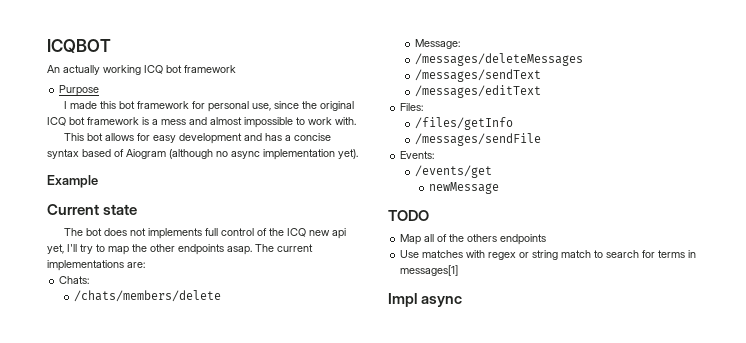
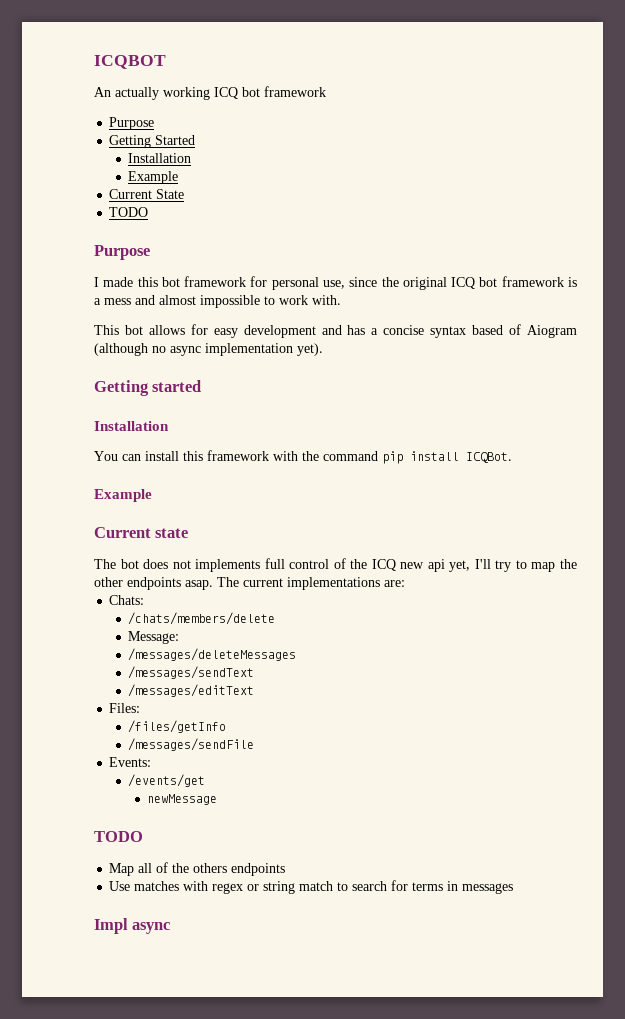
(100, 90) none -> [109,135,196,148] [128,153,192,163] [128,171,179,184] [109,189,185,199] [109,207,149,217] [94,245,150,260] // Getting Started // Installation // Example // Current State // TODO // Purpose
(358, 154) none -> [94,380,202,396] [94,421,169,431] [94,450,512,464] // Getting started // Installation // You can install this framework with the command pip install ICQBot.
[400,265,459,276] messages[1] -> [462,883,514,894] messages

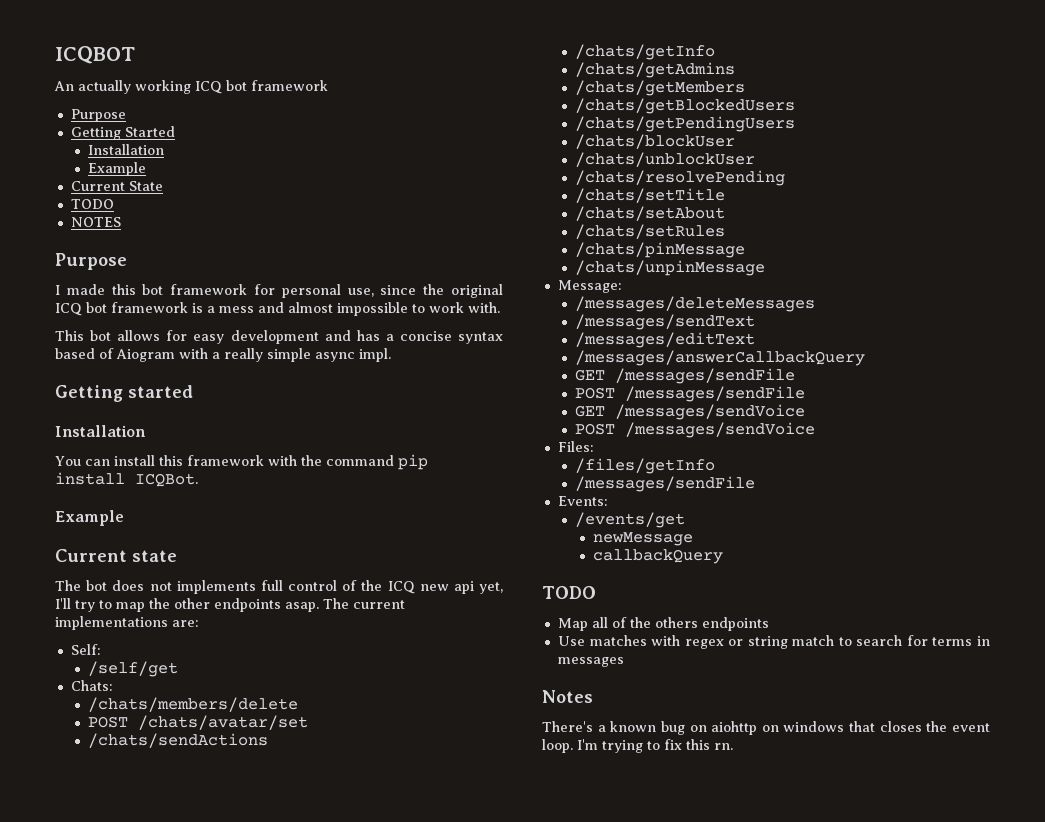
(149, 212) none -> [70,217,121,227] // NOTES
[94,343,323,356] (although no async implementation yet). -> [179,348,391,362] with a really simple async impl.
(405, 583) none -> [70,644,101,655] [88,661,179,677] // Self: // /self/get
[128,631,180,644] [128,648,297,661] [128,666,255,679] [128,684,255,697] Message: // /messages/deleteMessages // /messages/sendText // /messages/editText -> [88,715,309,730] [88,733,269,748] [575,44,716,60] [575,62,736,78] [575,80,746,96] [575,98,796,114] [575,116,796,132] [575,134,736,149] [575,152,756,167] [575,170,786,186] [575,188,726,203] [575,206,726,221] [575,224,726,239] [575,242,746,258] [575,260,766,276] [557,280,622,293] [575,296,816,312] [575,314,756,330] [575,332,756,348] [575,350,866,366] [575,368,796,384] [575,386,806,402] [575,404,806,420] [575,422,816,438] POST /chats/avatar/set // /chats/sendActions // /chats/getInfo // /chats/getAdmins // /chats/getMembers // /chats/getBlockedUsers // /chats/getPendingUsers // /chats/blockUser // /chats/unblockUser // /chats/resolvePending // /chats/setTitle // /chats/setAbout // /chats/setRules // /chats/pinMessage // /chats/unpinMessage // Message: // /messages/deleteMessages // /messages/sendText // /messages/editText // /messages/answerCallbackQuery // GET /messages/sendFile // POST /messages/sendFile // GET /messages/sendVoice // POST /messages/sendVoice
(218, 799) none -> [592,549,723,564] // callbackQuery
[94,918,171,934] Impl async -> [542,690,593,703] [542,721,990,735] [542,739,733,753] Notes // There's a known bug on aiohttp on windows that closes the event loop. I'm trying to fix this rn.

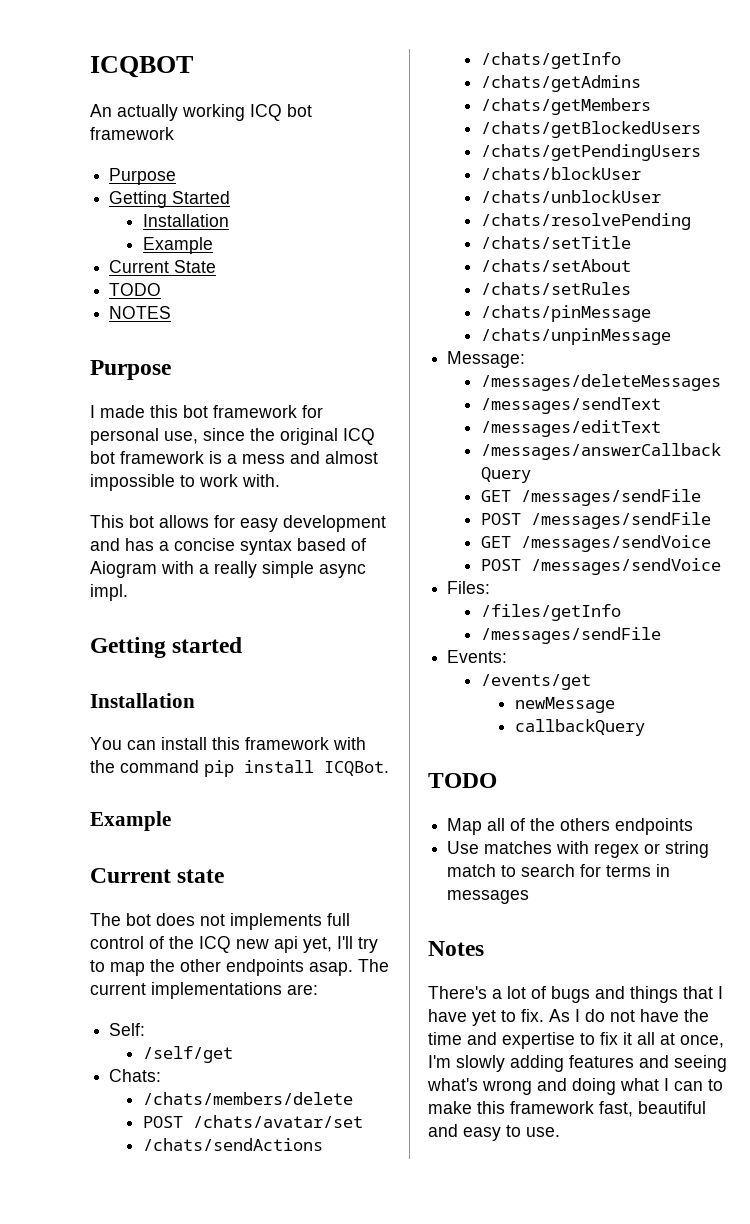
[610,721,990,735] [542,739,733,753] known bug on aiohttp on windows that closes the event loop. I'm trying to fix this rn. -> [507,986,723,1003] [428,1009,709,1026] [428,1032,724,1049] [428,1055,727,1072] [427,1078,723,1095] [428,1101,706,1117] [428,1124,560,1141] lot of bugs and things that I have yet to fix. As I do not have the time and expertise to fix it all at once, I'm slowly adding features and seeing what's wrong and doing what I can to make this framework fast, beautiful and easy to use.

